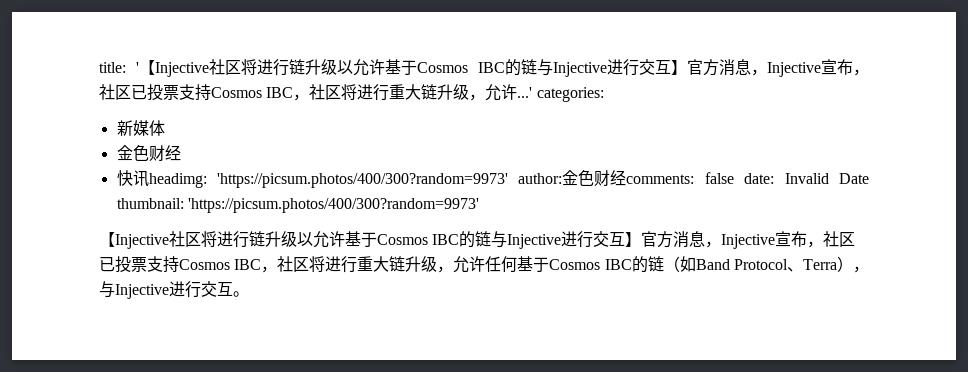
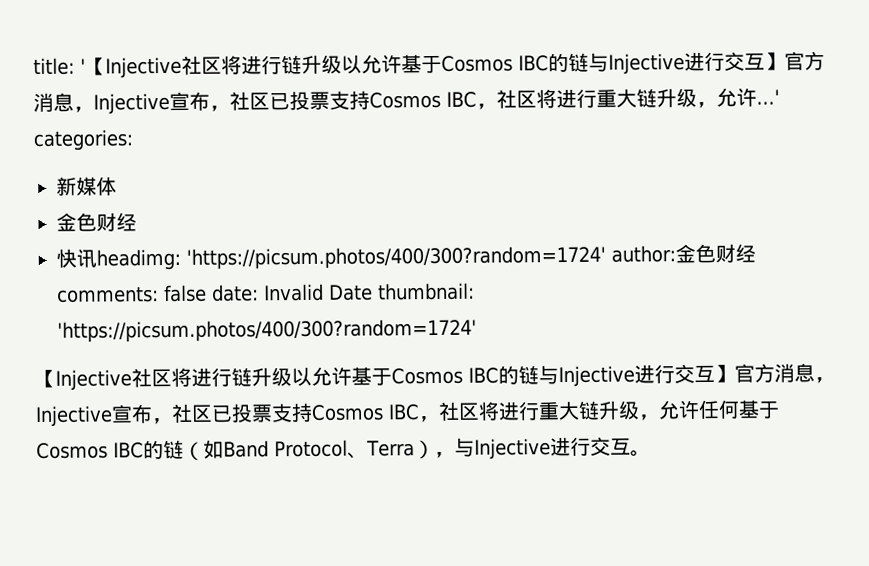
[217,173,508,188] 'https://picsum.photos/400/300?random=9973' -> [186,245,606,270] 'https://picsum.photos/400/300?random=1724'
[187,198,479,213] 'https://picsum.photos/400/300?random=9973' -> [57,318,477,343] 'https://picsum.photos/400/300?random=1724'

